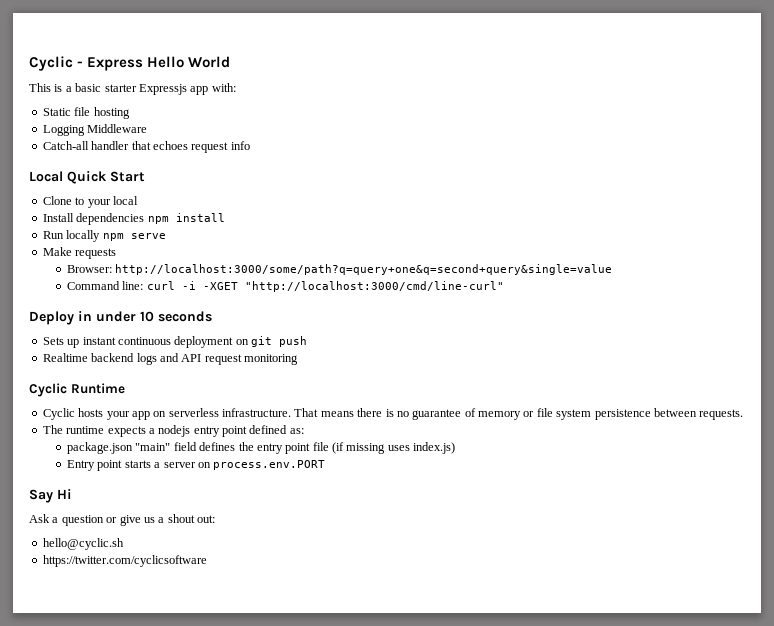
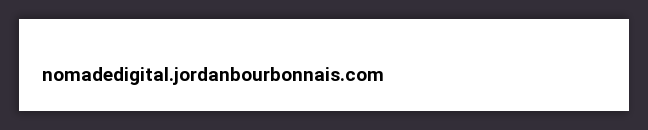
[29,56,231,71] [29,83,236,95] [42,107,130,119] [42,124,148,136] [42,141,250,153] [29,171,145,184] [42,196,138,208] [42,213,225,225] [42,230,166,242] [42,247,117,259] [67,264,613,275] [67,281,504,292] [29,311,212,325] [42,336,307,348] [42,353,298,365] [29,383,125,397] [42,408,744,420] [42,425,304,437] [67,442,456,454] [67,460,326,471] [29,489,72,503] [29,514,215,526] [42,538,124,550] [42,555,207,567] Cyclic - Express Hello World // This is a basic starter Expressjs app with: // Static file hosting // Logging Middleware // Catch-all handler that echoes request info // Local Quick Start // Clone to your local // Install dependencies npm install // Run locally npm serve // Make requests // Browser: http://localhost:3000/some/path?q=query+one&q=second+query&single=value // Command line: curl -i -XGET "http://localhost:3000/cmd/line-curl" // Deploy in under 10 seconds // Sets up instant continuous deployment on git push // Realtime backend logs and API request monitoring // Cyclic Runtime // Cyclic hosts your app on serverless infrastructure. That means there is no guarantee of memory or file system persistence between requests. // The runtime expects a nodejs entry point defined as: // package.json "main" field defines the entry point file (if missing uses index.js) // Entry point starts a server on process.env.PORT // Say Hi // Ask a question or give us a shout out: // hello@cyclic.sh // https://twitter.com/cyclicsoftware -> [42,67,384,85] nomadedigital.jordanbourbonnais.com

